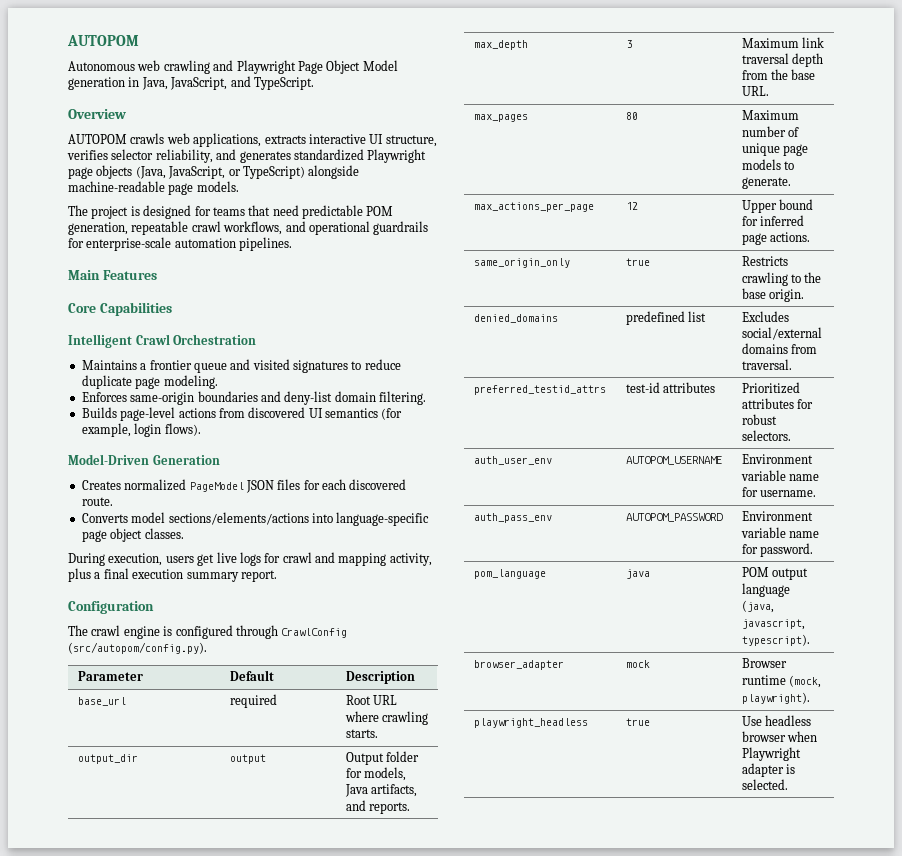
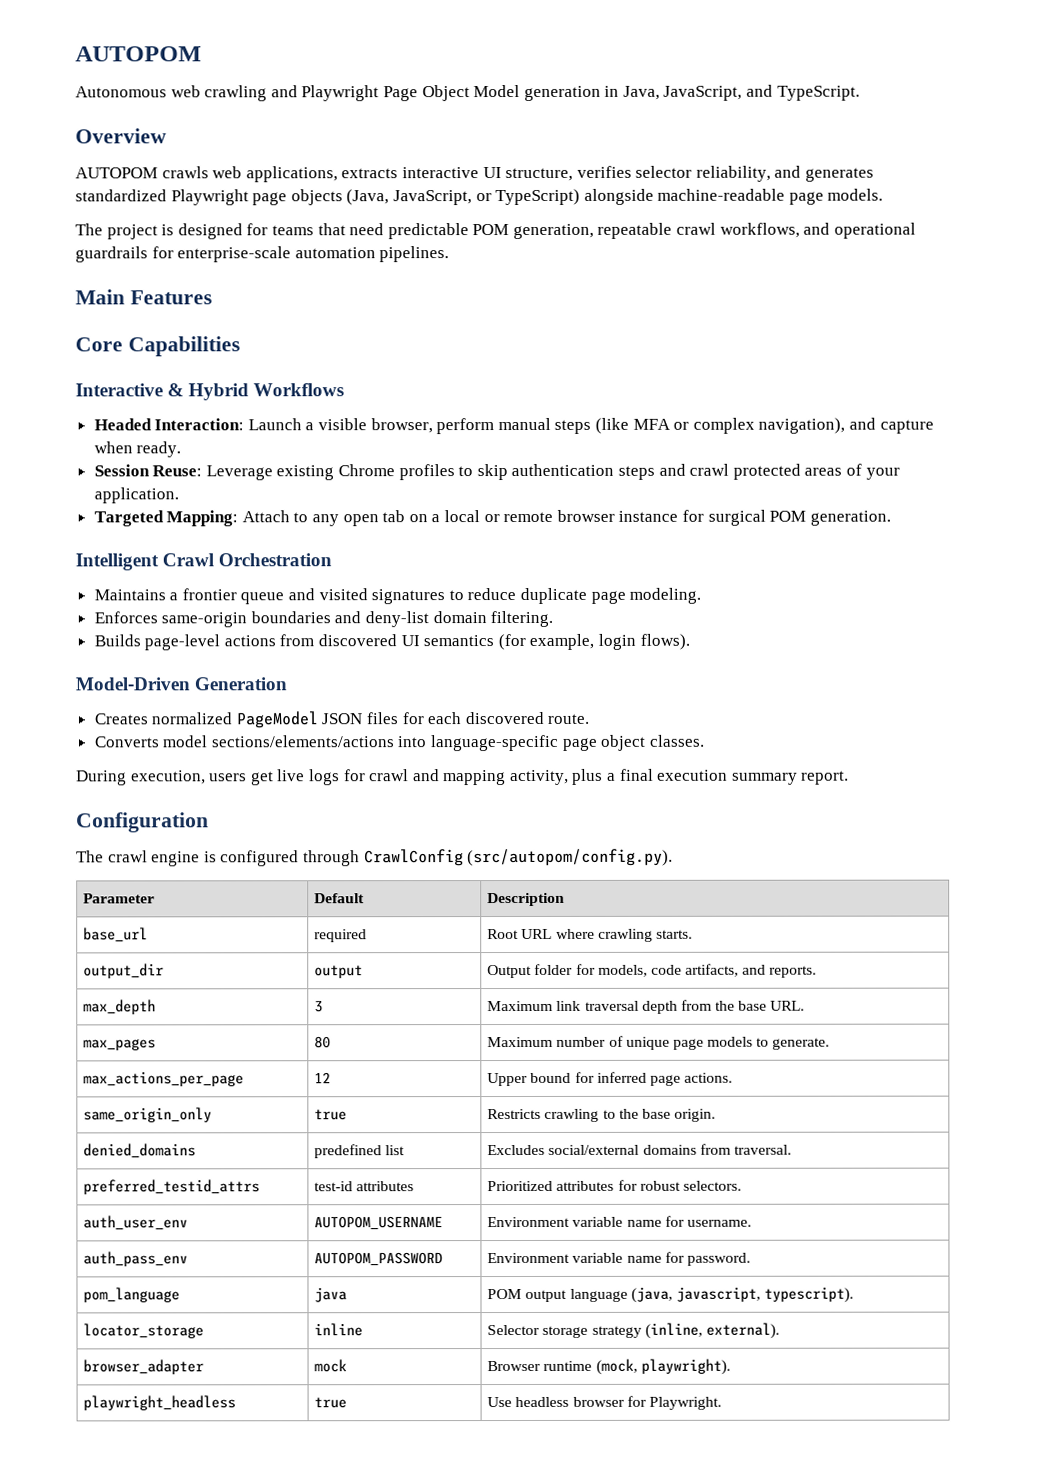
(172, 309) none -> [75,383,345,401] [93,417,934,435] [93,441,182,458] [93,463,900,481] [93,487,179,504] [93,509,891,527] // Interactive & Hybrid Workflows // Headed Interaction: Launch a visible browser, perform manual steps (like MFA or complex navigation), and capture when ready. // Session Reuse: Leverage existing Chrome profiles to skip authentication steps and crawl protected areas of your application. // Targeted Mapping: Attach to any open tab on a local or remote browser instance for surgical POM generation.
[344,784,368,797] Java -> [650,964,682,975] code
(810, 640) none -> [83,1323,205,1339] [314,1323,364,1337] [487,1322,780,1339] // locator_storage | inline | Selector storage strategy (inline, external).
[787,731,818,742] [741,747,801,761] [741,763,796,777] [741,779,788,790] when Playwright adapter is selected. -> [626,1395,722,1410] for Playwright.

